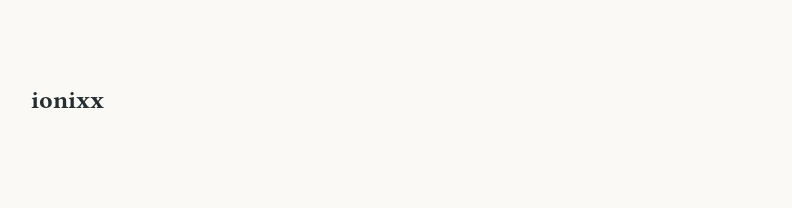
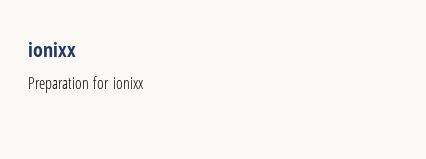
[31,92,104,108] ionixx -> [28,42,76,57] [28,76,144,93] ionixx // Preparation for ionixx

